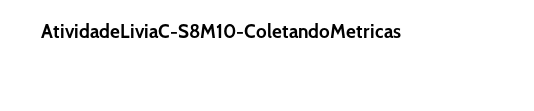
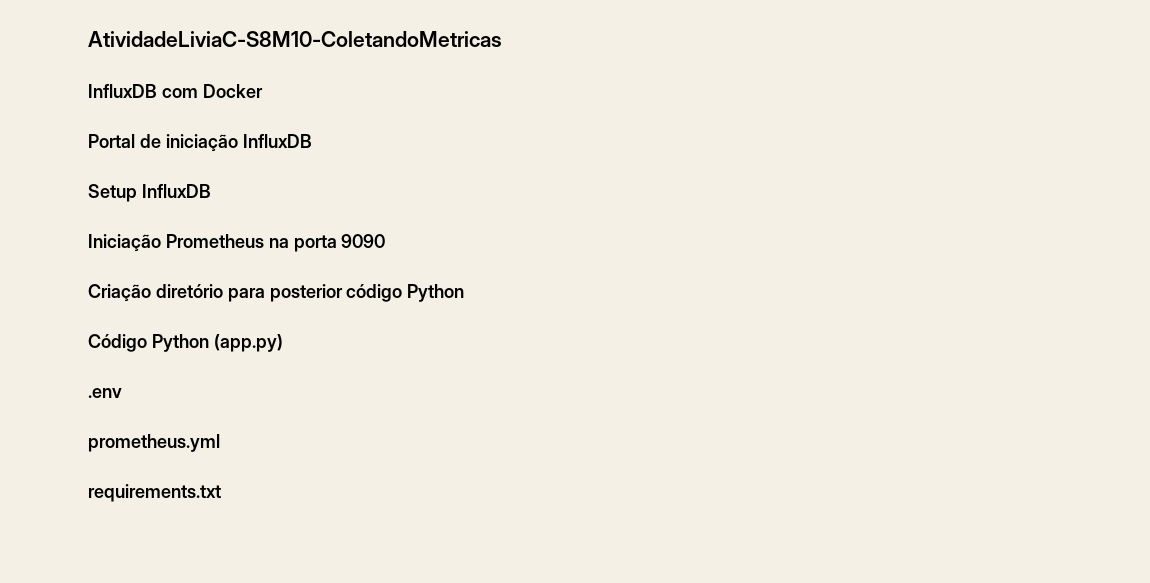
(401, 30) none -> [88,84,263,98] [88,134,312,152] [88,184,211,202] [88,234,386,252] [88,284,465,302] [88,334,283,352] [88,388,122,398] [88,434,220,452] [88,484,221,502] // InfluxDB com Docker // Portal de iniciação InfluxDB // Setup InfluxDB // Iniciação Prometheus na porta 9090 // Criação diretório para posterior código Python // Código Python (app.py) // .env // prometheus.yml // requirements.txt

